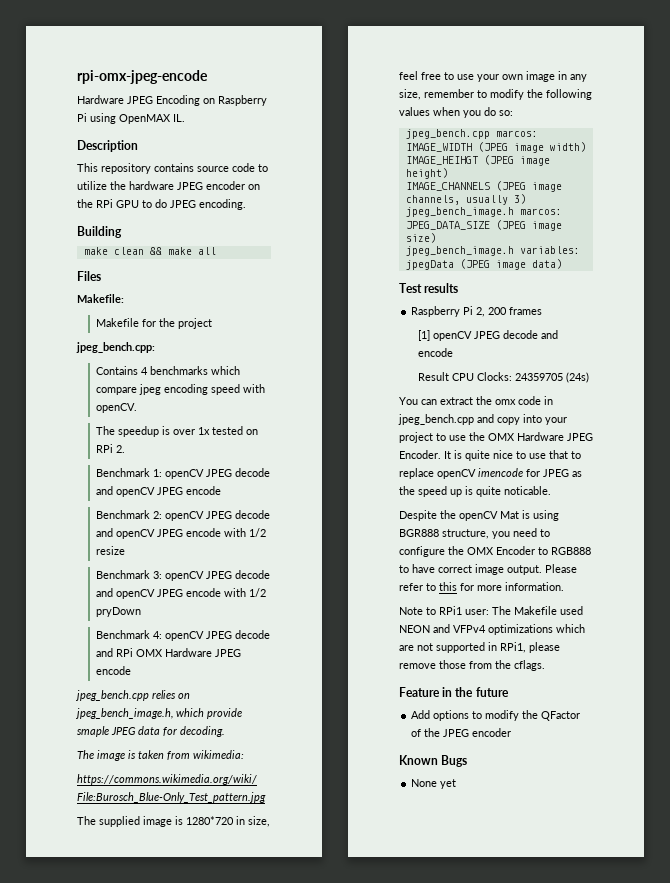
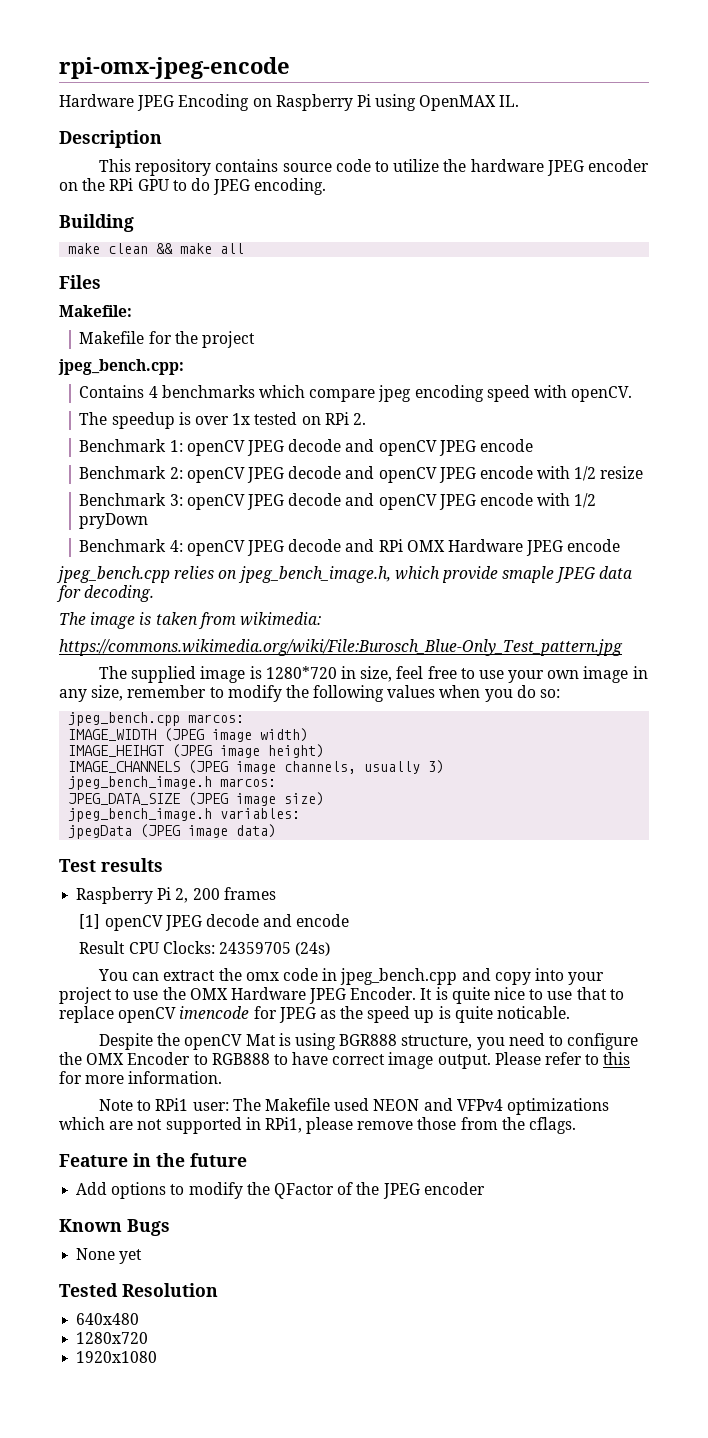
(457, 784) none -> [59,1283,218,1297] [76,1313,140,1325] [76,1332,149,1344] [76,1351,158,1363] // Tested Resolution // 640x480 // 1280x720 // 1920x1080

